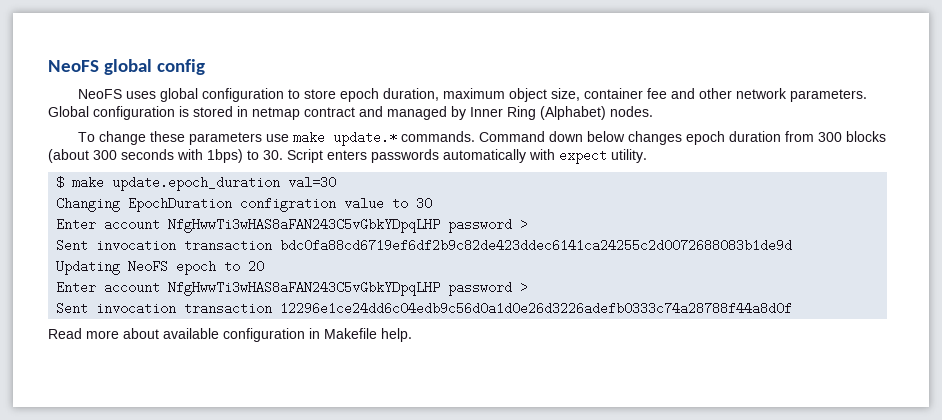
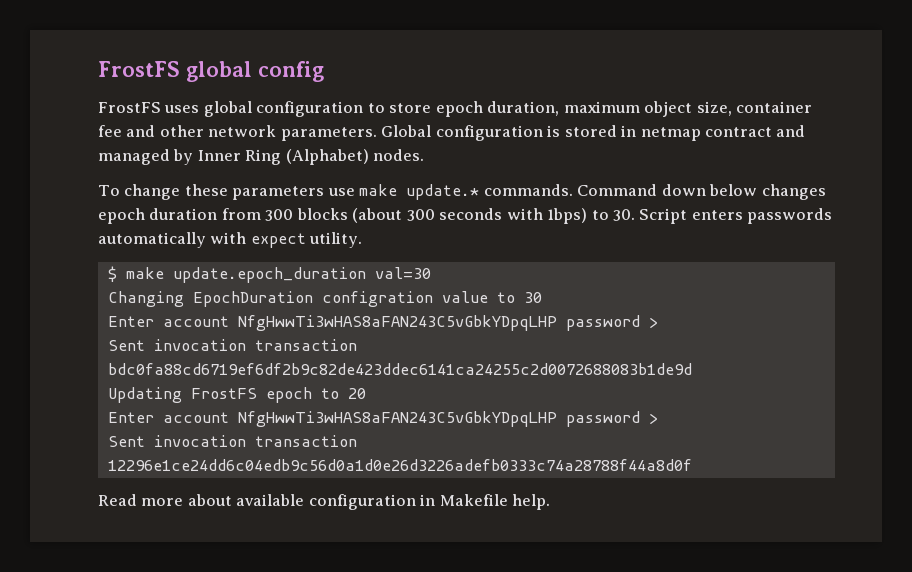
[48,60,99,72] NeoFS -> [98,61,180,77] FrostFS
[77,89,122,99] NeoFS -> [98,102,161,113] FrostFS
[128,260,169,273] NeoFS -> [190,388,257,399] FrostFS

